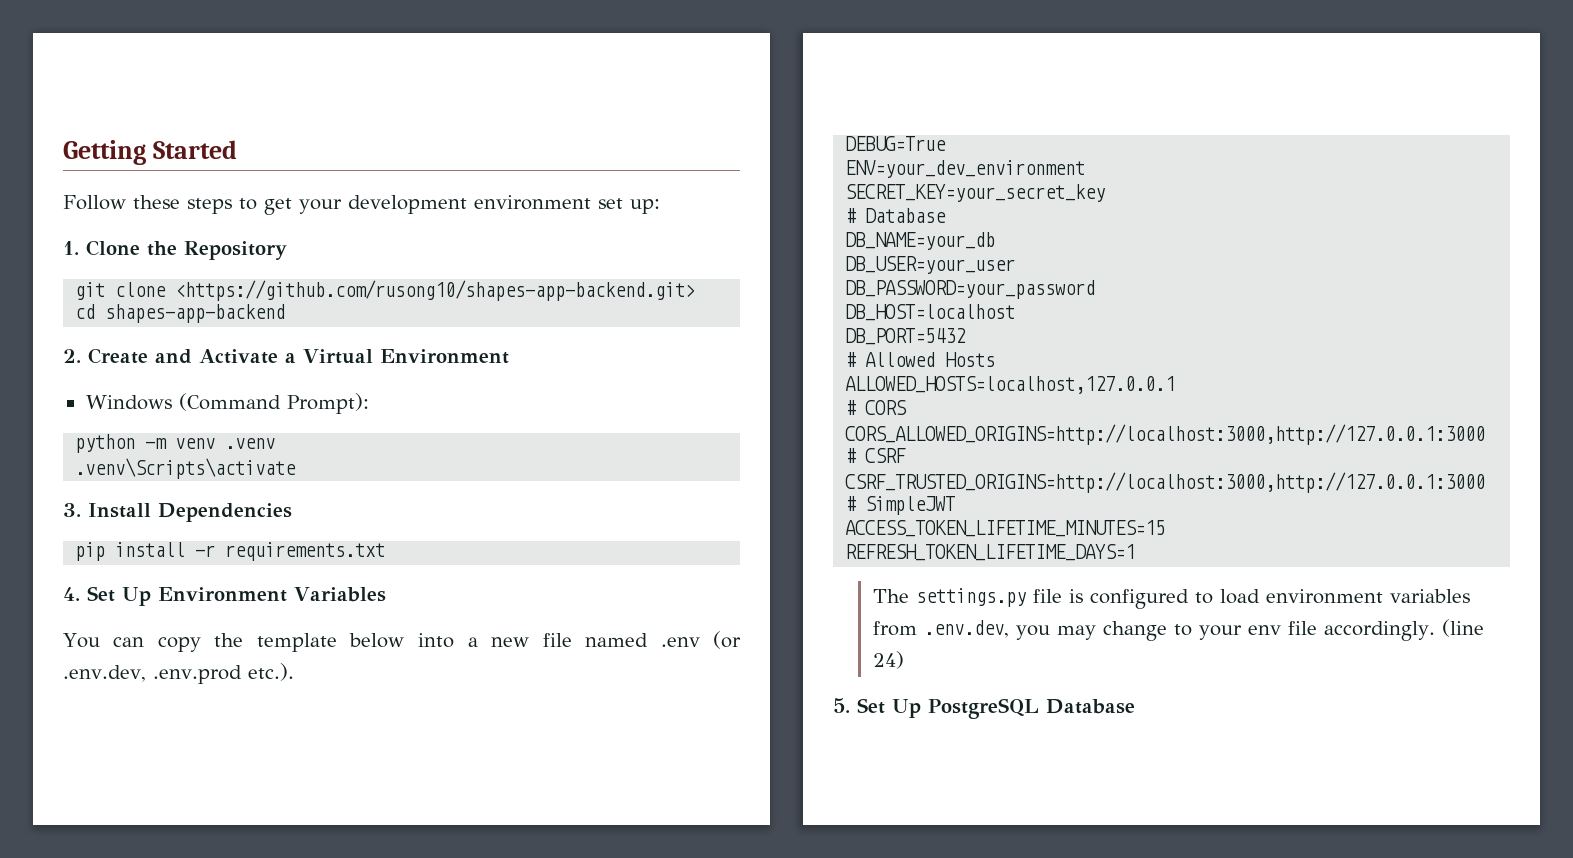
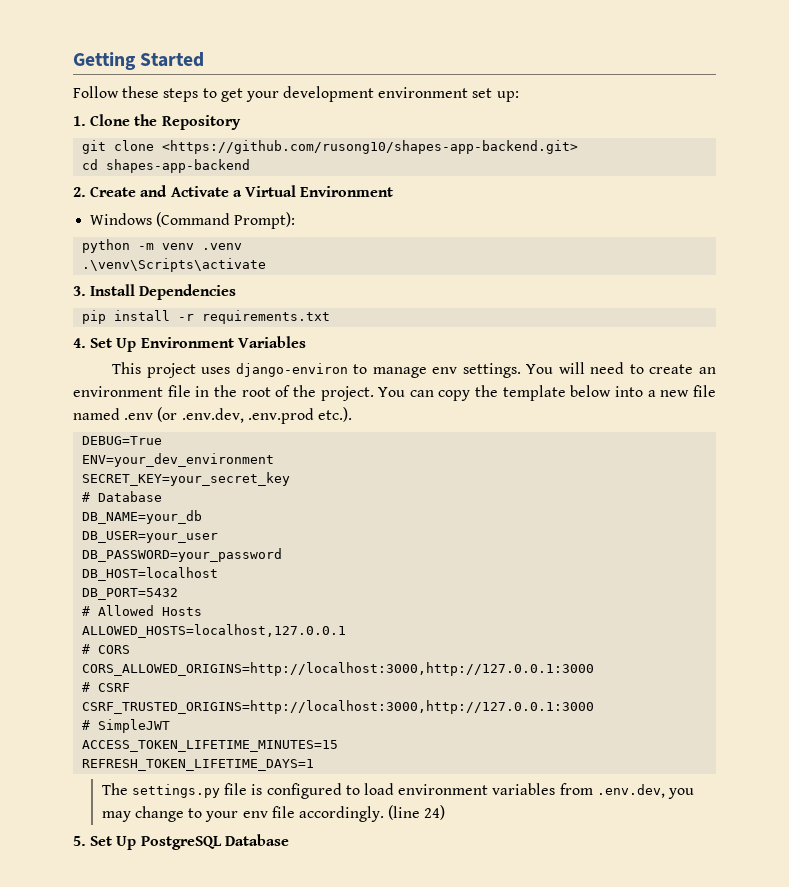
[75,458,297,479] .venv\Scripts\activate -> [82,258,267,272] .\venv\Scripts\activate
(386, 594) none -> [112,362,716,378] [73,385,374,401] This project uses django-environ to manage env settings. You will need to create an environment file in the root of the project.

